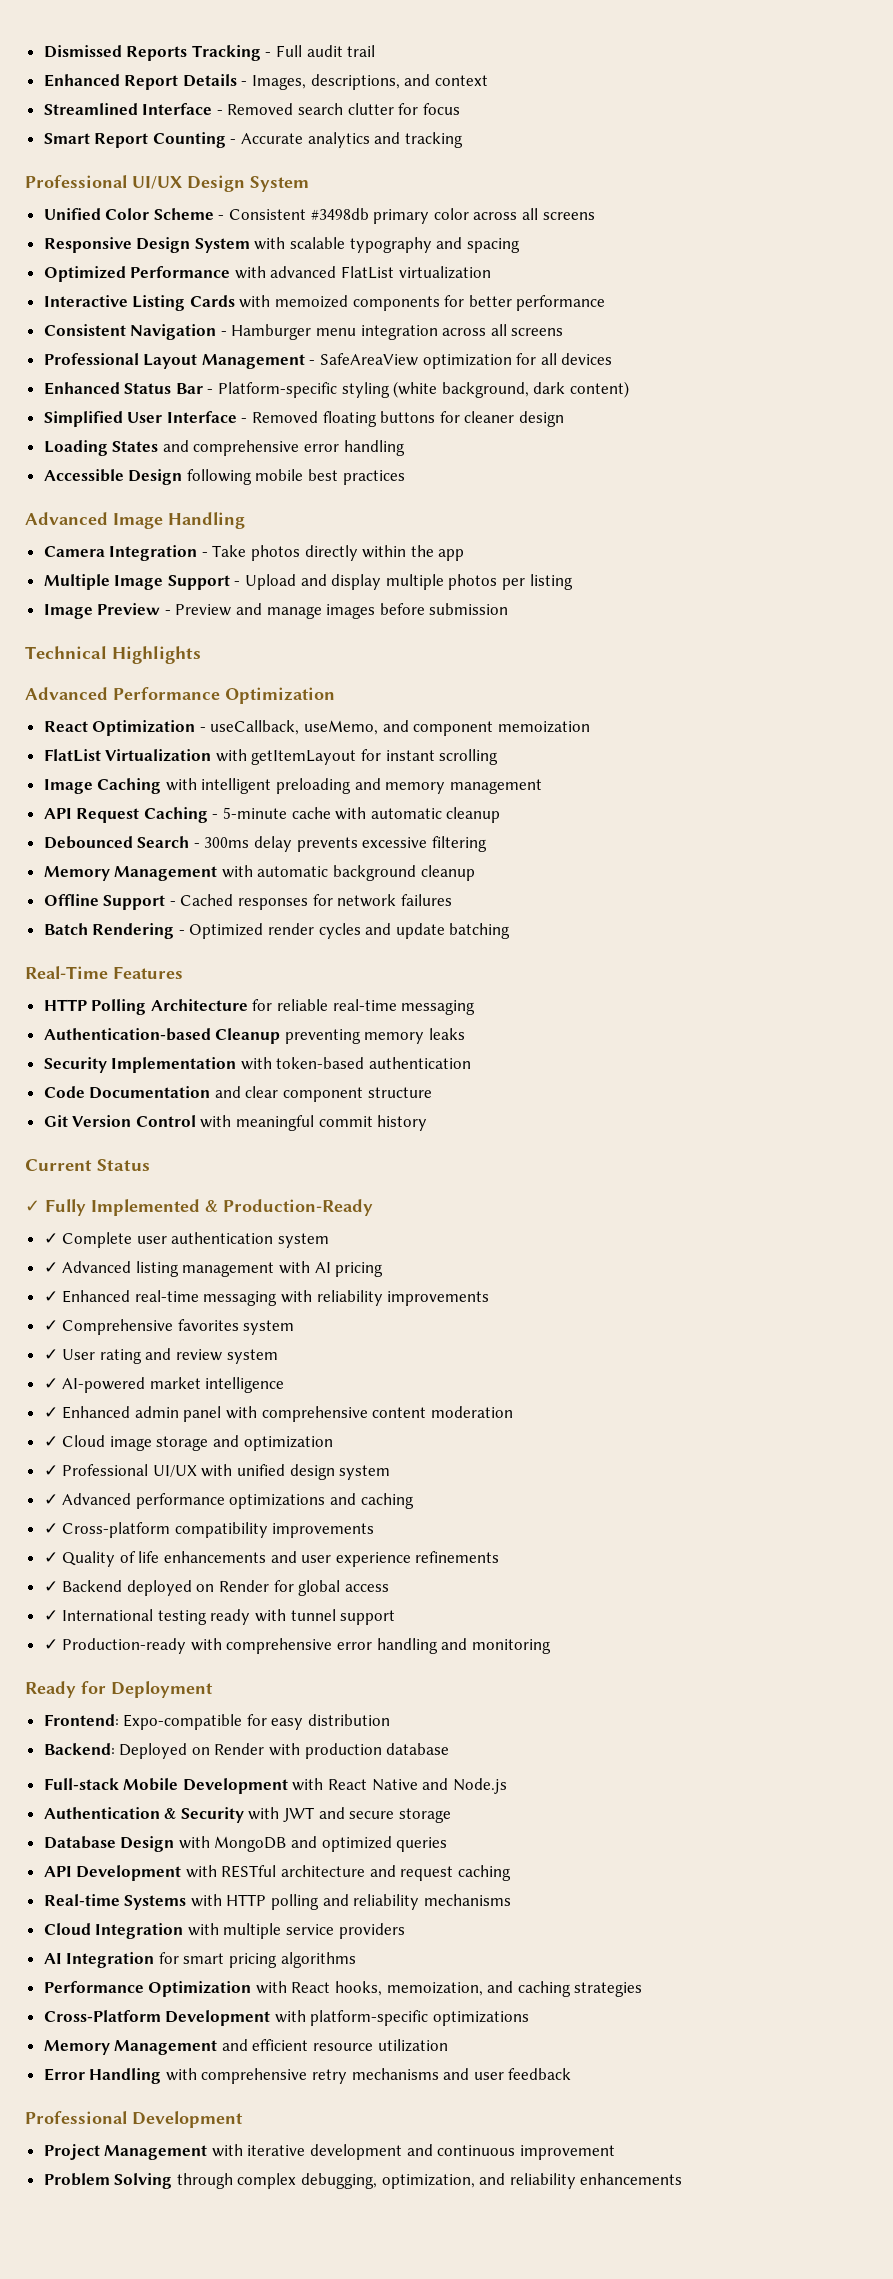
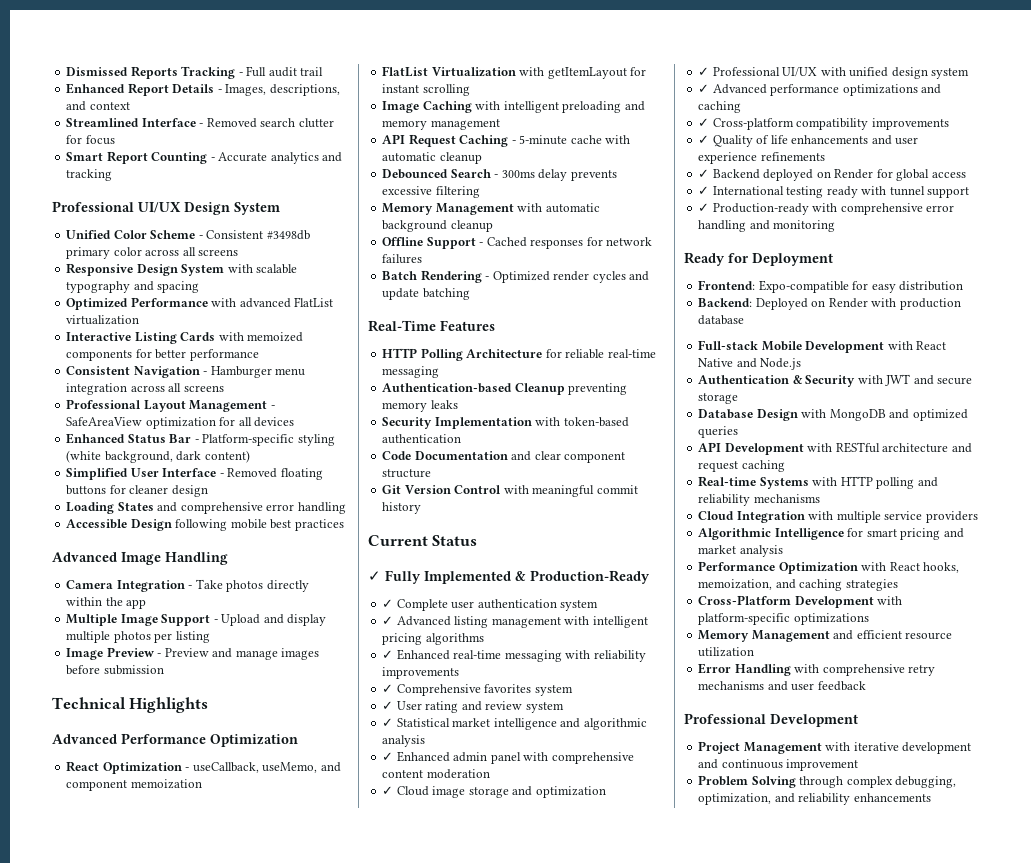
[314,1262,384,1277] AI pricing -> [592,616,648,628] [382,633,484,645] intelligent pricing algorithms
[62,1377,146,1393] AI-powered -> [396,718,450,727] Statistical
(285, 1385) none -> [560,718,647,730] [382,735,426,747] and algorithmic analysis
[43,1952,155,1968] AI Integration -> [698,528,844,540] Algorithmic Intelligence
[280,1952,356,1968] algorithms -> [943,528,964,538] [698,545,783,557] and market analysis

